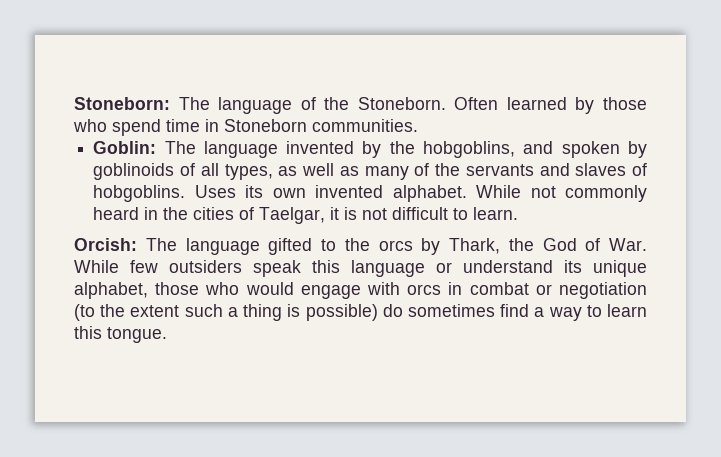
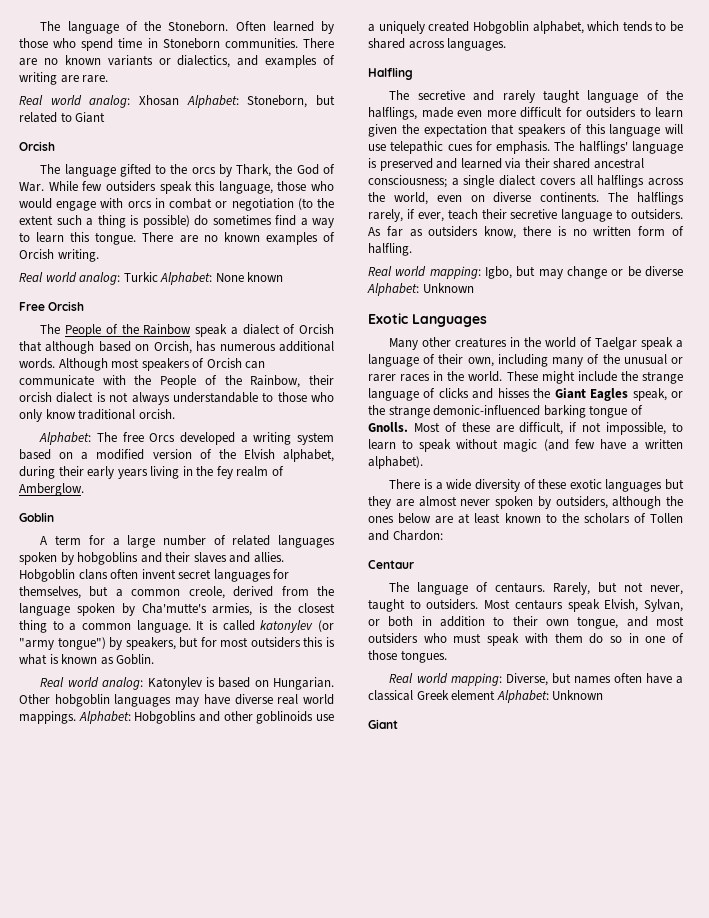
[74,97,170,110] Stoneborn: -> (40, 26) none
[93,141,647,158] [93,163,647,180] [93,185,647,202] [93,207,519,224] [74,238,137,251] // Goblin: The language invented by the hobgoblins, and spoken by goblinoids of all types, as well as many of the servants and slaves of hobgoblins. Uses its own invented alphabet. While not commonly heard in the cities of Taelgar, it is not difficult to learn. // Orcish: -> [303,38,335,48] [19,55,335,68] [19,72,109,85] [19,95,335,108] [19,112,106,123] [19,141,55,151] There are no known variants or dialectics, and examples of writing are rare. // Real world analog: Xhosan Alphabet: Stoneborn, but related to Giant // Orcish //
[351,260,647,277] [74,282,148,299] language or understand its unique alphabet, -> [218,181,273,194] language,
(167, 335) none -> [142,232,335,245] [19,249,99,262] [19,272,284,285] [19,301,85,311] [40,324,334,337] [19,341,334,354] [19,358,266,371] [19,375,335,388] [19,392,334,405] [19,409,175,422] [39,432,334,445] [19,449,334,462] [19,466,284,479] [19,483,84,496] [19,512,54,522] [40,535,335,548] [19,552,284,565] [19,569,290,582] [19,586,335,599] [19,603,335,616] [19,620,334,633] [19,637,336,650] [19,654,155,665] [40,677,334,690] [19,694,335,707] [19,711,334,724] [368,21,683,34] [368,38,507,51] [368,67,413,80] [389,90,683,103] [368,107,683,120] [368,124,683,137] [368,141,683,154] [368,158,644,171] [368,175,684,188] [368,192,684,205] [368,209,683,222] [368,226,684,239] [368,243,412,256] [368,266,683,279] [367,283,474,296] [368,313,487,327] [389,337,683,350] [368,354,683,367] [368,371,683,384] [368,388,684,401] [368,405,643,418] [368,422,683,435] [368,439,683,452] [368,456,423,469] [389,479,684,492] [368,496,683,509] [368,513,683,524] [368,530,443,541] [368,560,414,569] [389,582,683,595] [368,599,683,612] [368,616,684,629] [368,633,684,646] [368,650,447,663] [389,673,683,686] [368,690,604,703] [368,719,398,729] There are no known examples of Orcish writing. // Real world analog: Turkic Alphabet: None known // Free Orcish // The People of the Rainbow speak a dialect of Orcish that although based on Orcish, has numerous additional words. Although most speakers of Orcish can communicate with the People of the Rainbow, their orcish dialect is not always understandable to those who only know traditional orcish. // Alphabet: The free Orcs developed a writing system based on a modified version of the Elvish alphabet, during their early years living in the fey realm of Amberglow. // Goblin // A term for a large number of related languages spoken by hobgoblins and their slaves and allies. Hobgoblin clans often invent secret languages for themselves, but a common creole, derived from the language spoken by Cha'mutte's armies, is the closest thing to a common language. It is called katonylev (or "army tongue") by speakers, but for most outsiders this is what is known as Goblin. // Real world analog: Katonylev is based on Hungarian. Other hobgoblin languages may have diverse real world mappings. Alphabet: Hobgoblins and other goblinoids use a uniquely created Hobgoblin alphabet, which tends to be shared across languages. // Halfling // The secretive and rarely taught language of the halflings, made even more difficult for outsiders to learn given the expectation that speakers of this language will use telepathic cues for emphasis. The halflings' language is preserved and learned via their shared ancestral consciousness; a single dialect covers all halflings across the world, even on diverse continents. The halflings rarely, if ever, teach their secretive language to outsiders. As far as outsiders know, there is no written form of halfling. // Real world mapping: Igbo, but may change or be diverse Alphabet: Unknown // Exotic Languages // Many other creatures in the world of Taelgar speak a language of their own, including many of the unusual or rarer races in the world. These might include the strange language of clicks and hisses the Giant Eagles speak, or the strange demonic-influenced barking tongue of Gnolls. Most of these are difficult, if not impossible, to learn to speak without magic (and few have a written alphabet). // There is a wide diversity of these exotic languages but they are almost never spoken by outsiders, although the ones below are at least known to the scholars of Tollen and Chardon: // Centaur // The language of centaurs. Rarely, but not never, taught to outsiders. Most centaurs speak Elvish, Sylvan, or both in addition to their own tongue, and most outsiders who must speak with them do so in one of those tongues. // Real world mapping: Diverse, but names often have a classical Greek element Alphabet: Unknown // Giant

